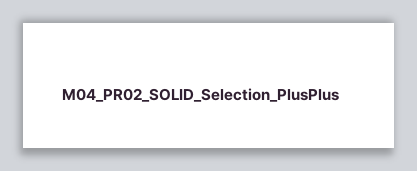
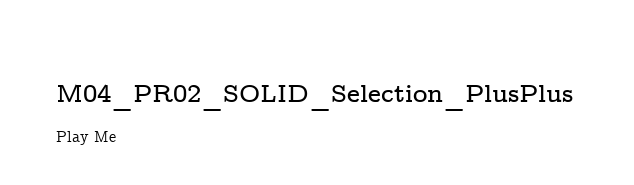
(339, 95) none -> [56,131,116,145] // Play Me

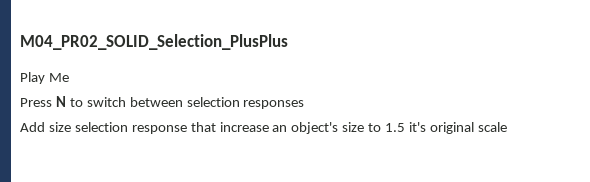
(116, 136) none -> [20,96,305,109] [20,122,507,134] // Press N to switch between selection responses // Add size selection response that increase an object's size to 1.5 it's original scale

